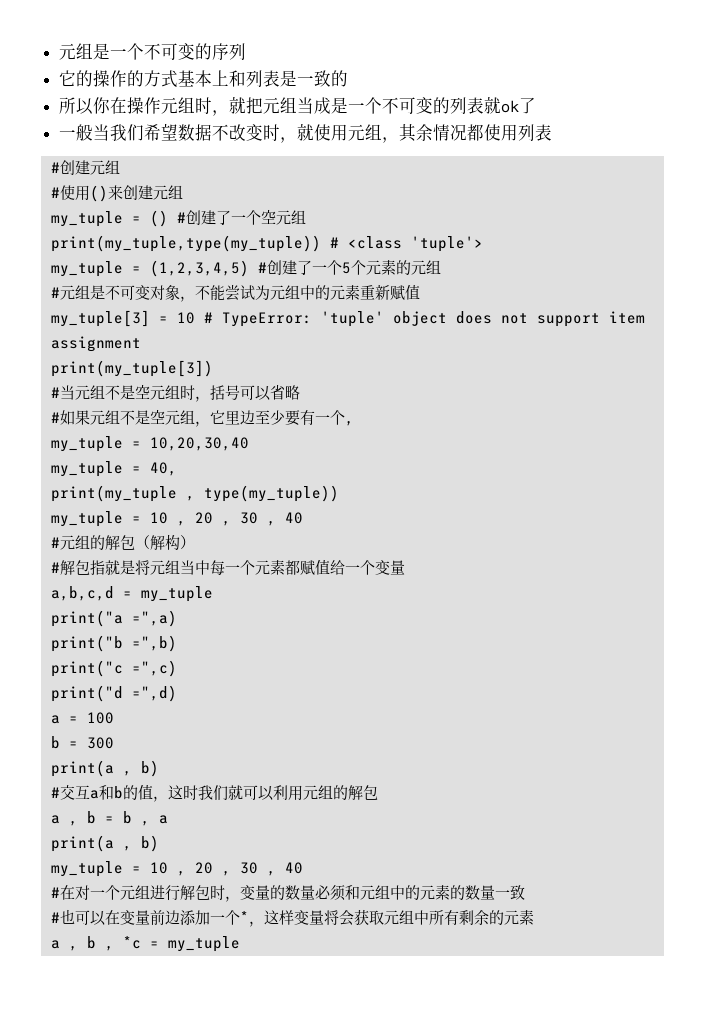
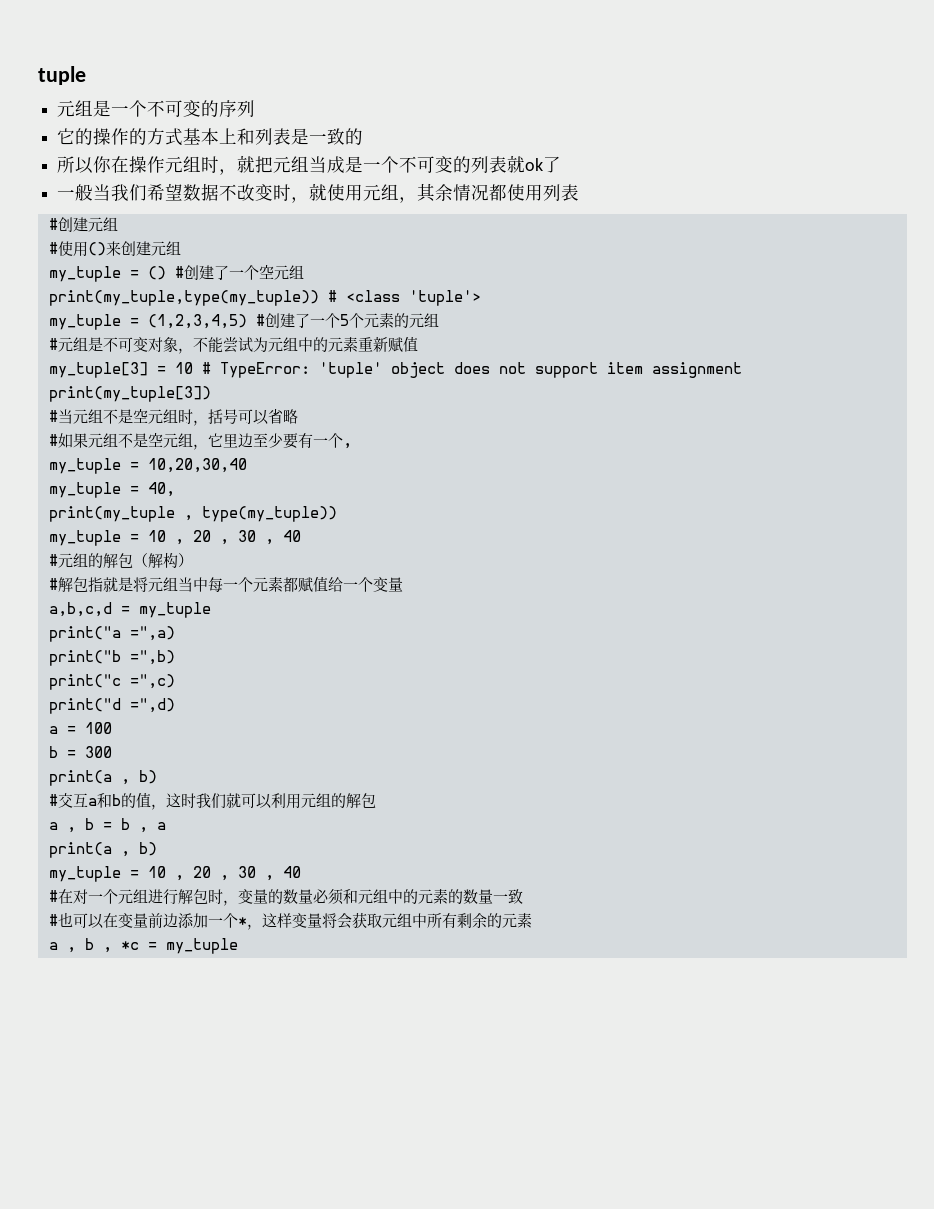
(59, 51) none -> [38,66,86,85] tuple //

